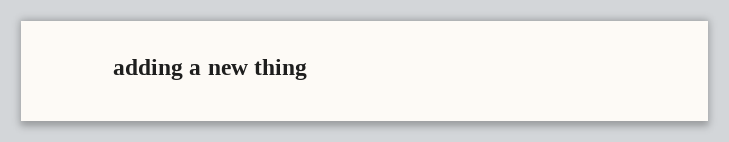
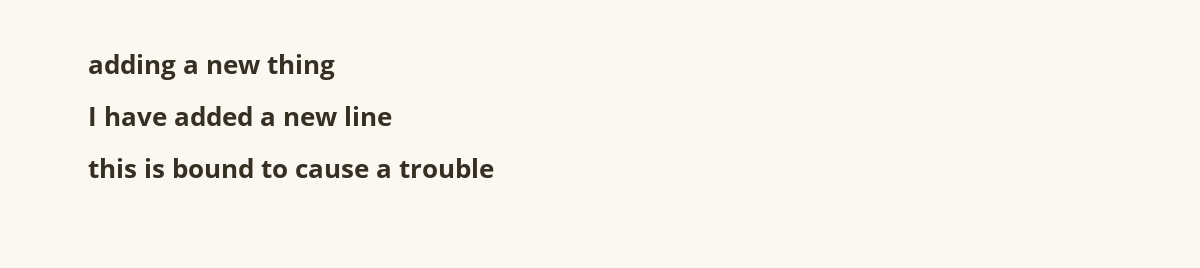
(308, 69) none -> [88,106,393,126] [88,158,495,178] // I have added a new line // this is bound to cause a trouble

